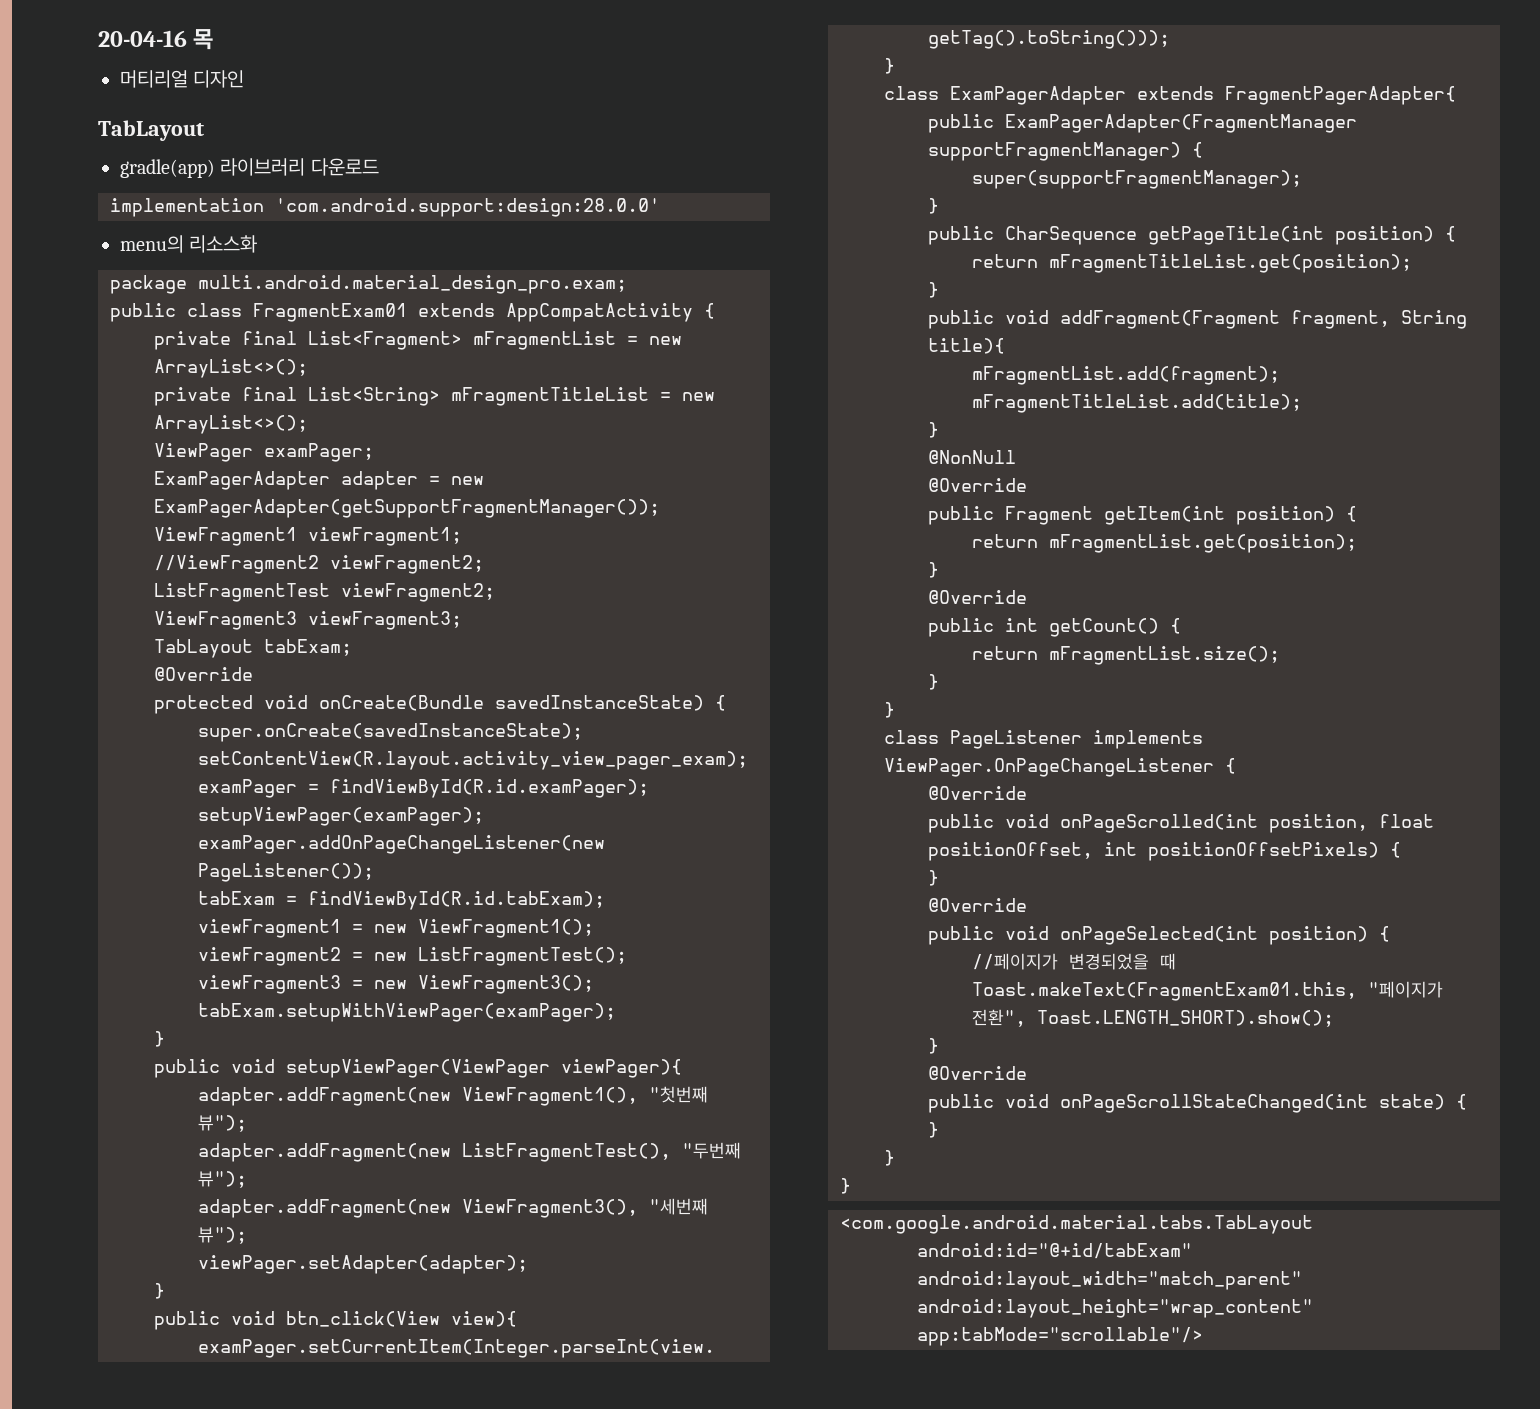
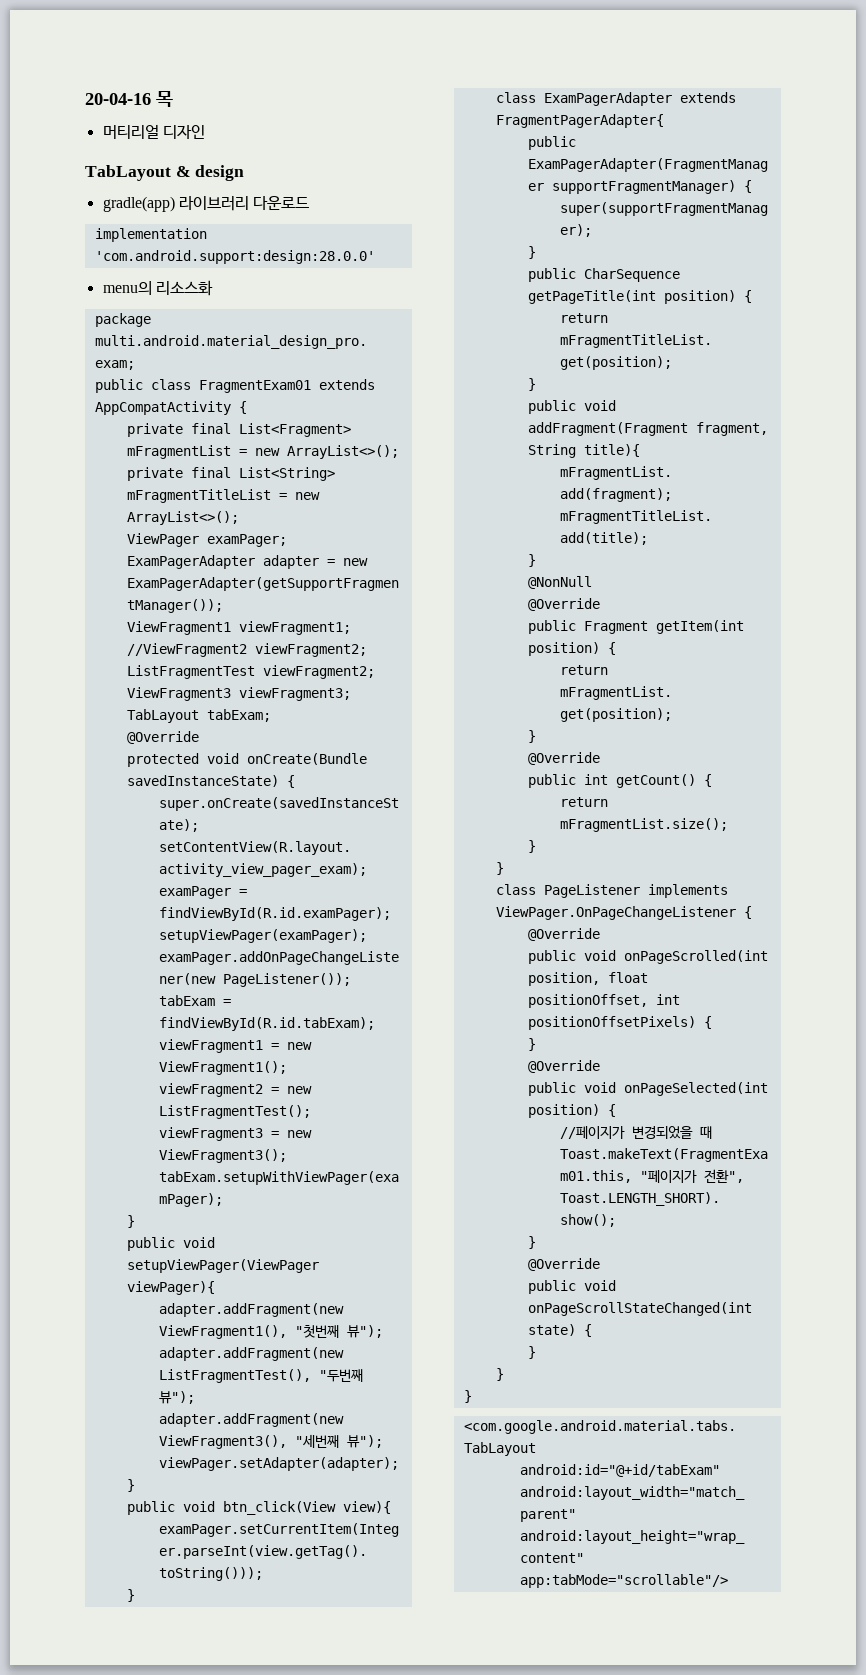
(204, 130) none -> [175,165,245,181] & design

